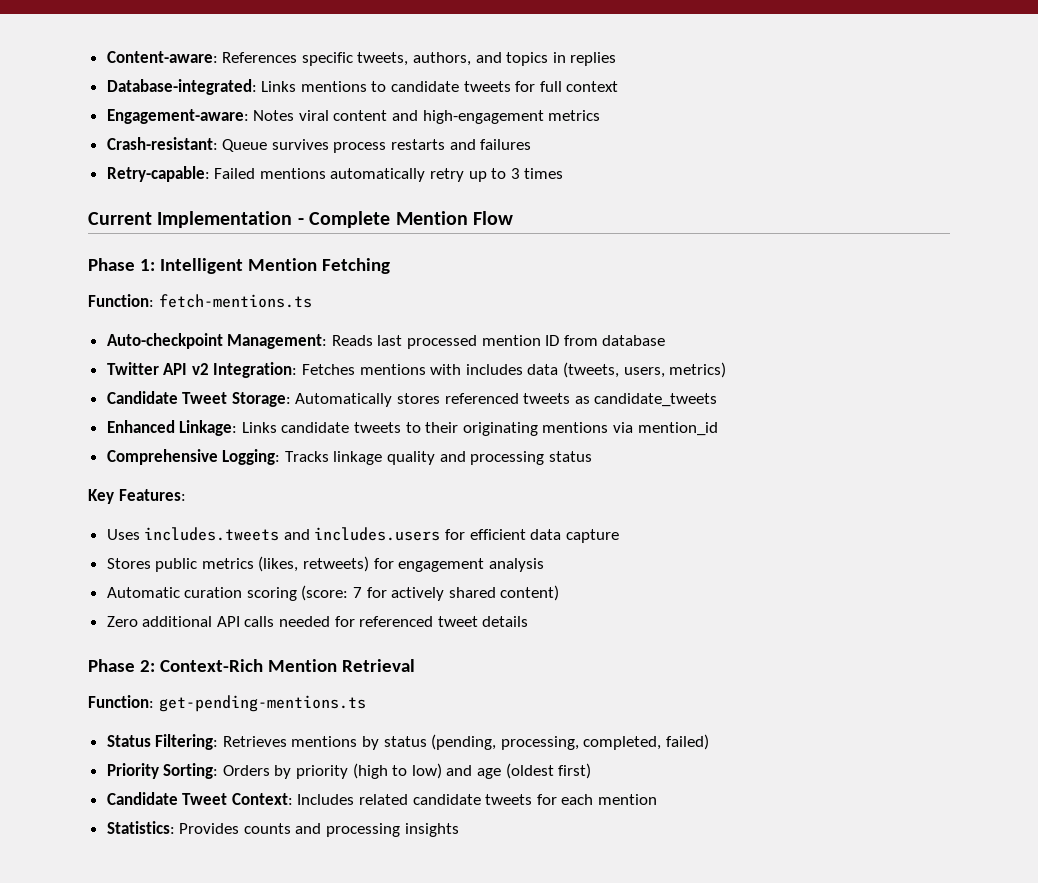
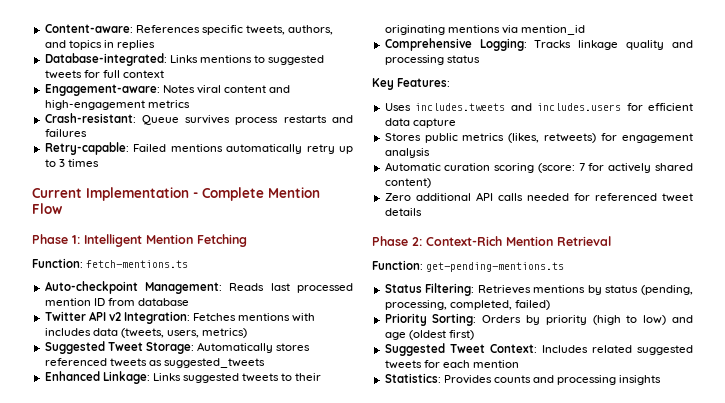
[391,81,460,92] candidate -> [268,55,325,65] suggested
[106,391,178,404] Candidate -> [44,341,105,354] Suggested
[594,393,718,407] candidate_tweets -> [163,358,265,368] suggested_tweets
[281,422,350,433] candidate -> [182,373,239,383] suggested
[106,792,178,805] Candidate -> [384,343,445,356] Suggested
[412,794,481,805] candidate -> [637,345,693,355] suggested

